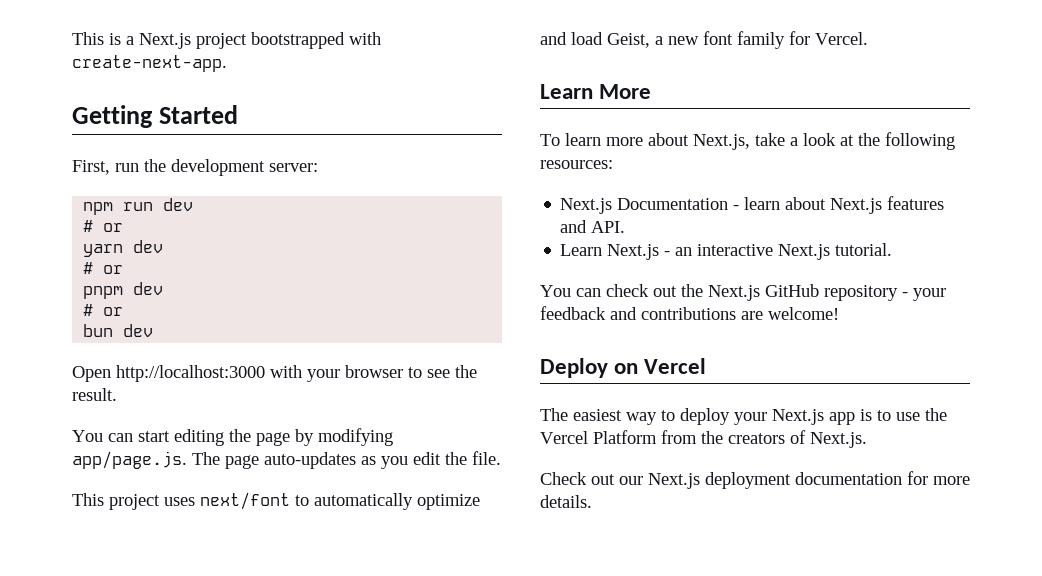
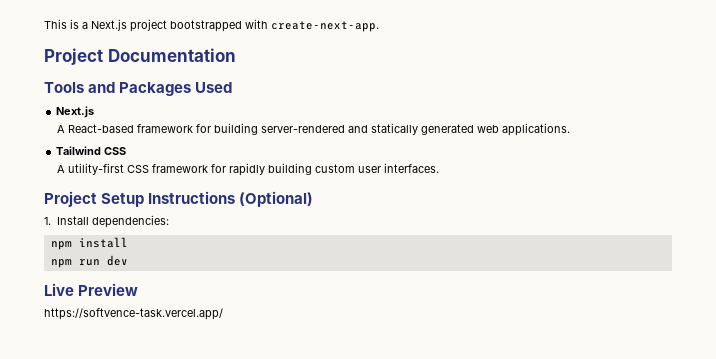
[72,105,239,128] [72,159,318,176] [83,198,194,215] [83,220,124,232] [83,240,164,257] [83,262,124,274] [83,282,164,299] [83,304,124,316] [83,324,154,337] [72,365,477,382] [72,388,117,401] [72,428,393,446] [72,451,501,469] [72,492,480,510] [540,31,868,49] [540,84,652,99] [540,132,955,150] [540,160,613,169] [560,196,945,214] [560,220,626,233] [560,243,893,260] [540,284,946,301] [540,306,839,320] [540,358,707,378] [540,408,947,425] [540,430,867,448] [540,471,970,489] [540,495,592,508] Getting Started // First, run the development server: // npm run dev // # or // yarn dev // # or // pnpm dev // # or // bun dev // Open http://localhost:3000 with your browser to see the result. // You can start editing the page by modifying app/page.js. The page auto-updates as you edit the file. // This project uses next/font to automatically optimize and load Geist, a new font family for Vercel. // Learn More // To learn more about Next.js, take a look at the following resources: // Next.js Documentation - learn about Next.js features and API. // Learn Next.js - an interactive Next.js tutorial. // You can check out the Next.js GitHub repository - your feedback and contributions are welcome! // Deploy on Vercel // The easiest way to deploy your Next.js app is to use the Vercel Platform from the creators of Next.js. // Check out our Next.js deployment documentation for more details. -> [44,48,236,65] [44,82,233,96] [56,106,95,118] [57,123,571,136] [56,146,127,155] [57,163,440,176] [44,191,314,207] [44,215,170,228] [50,237,128,250] [50,255,128,268] [44,283,139,296] [44,308,223,320] Project Documentation // Tools and Packages Used // Next.js // A React-based framework for building server-rendered and statically generated web applications. // Tailwind CSS // A utility-first CSS framework for rapidly building custom user interfaces. // Project Setup Instructions (Optional) // 1. Install dependencies: // npm install // npm run dev // Live Preview // https://softvence-task.vercel.app/

